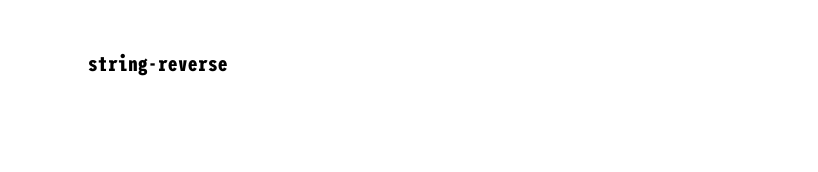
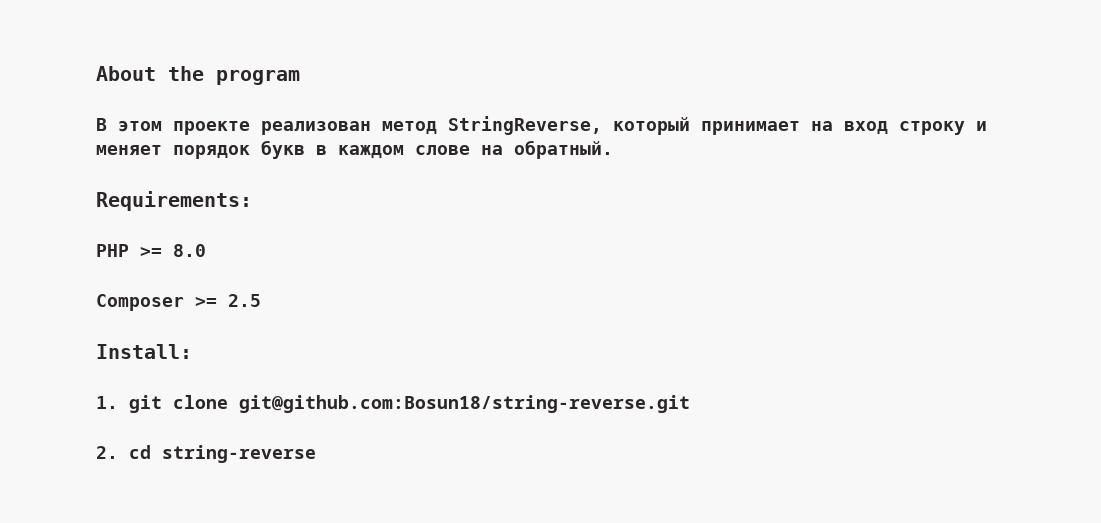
(88, 64) none -> [96,66,300,85] [96,116,987,135] [96,140,613,159] [96,191,252,211] [96,244,206,257] [96,294,261,311] [96,344,192,359] [96,395,690,413] [96,445,151,459] About the program // В этом проекте реализован метод StringReverse, который принимает на вход строку и меняет порядок букв в каждом слове на обратный. // Requirements: // PHP >= 8.0 // Composer >= 2.5 // Install: // 1. git clone git@github.com:Bosun18/string-reverse.git // 2. cd

